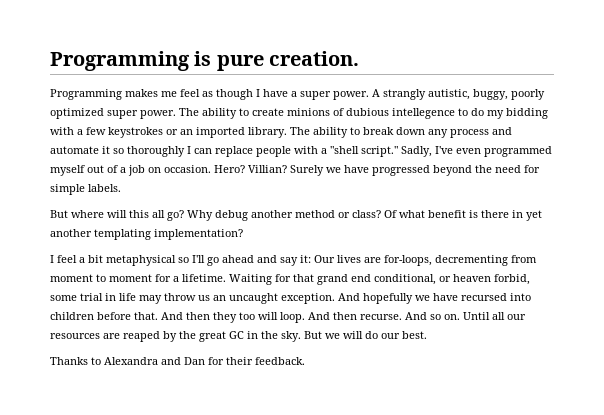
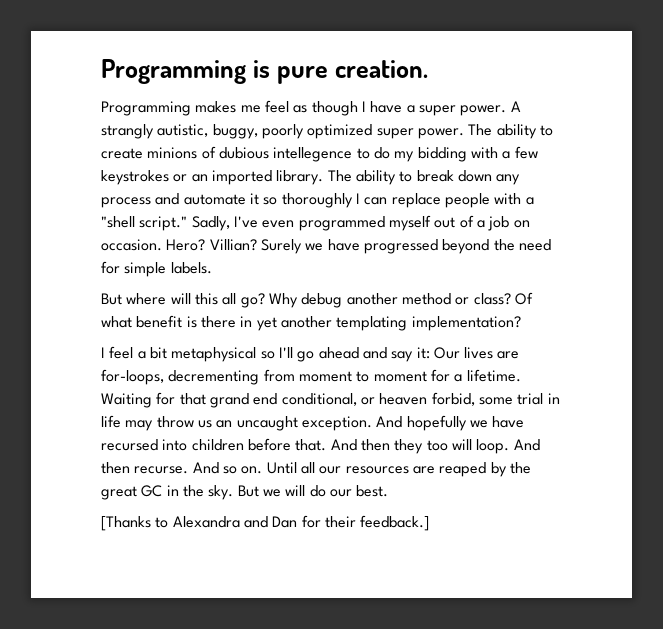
[50,357,88,365] Thanks -> [101,516,151,531] [Thanks
[255,357,305,365] feedback. -> [360,515,430,531] feedback.]

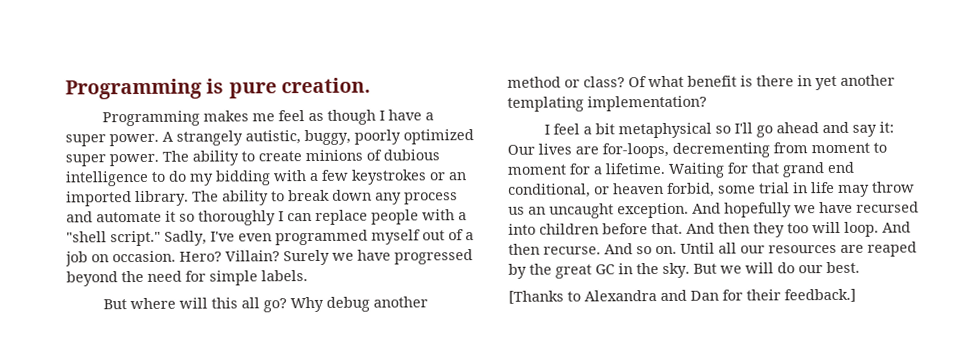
[101,124,154,139] strangly -> [176,130,243,146] strangely
[273,147,353,162] intellegence -> [65,170,149,187] intelligence
[209,239,257,251] Villian? -> [225,250,280,262] Villain?

